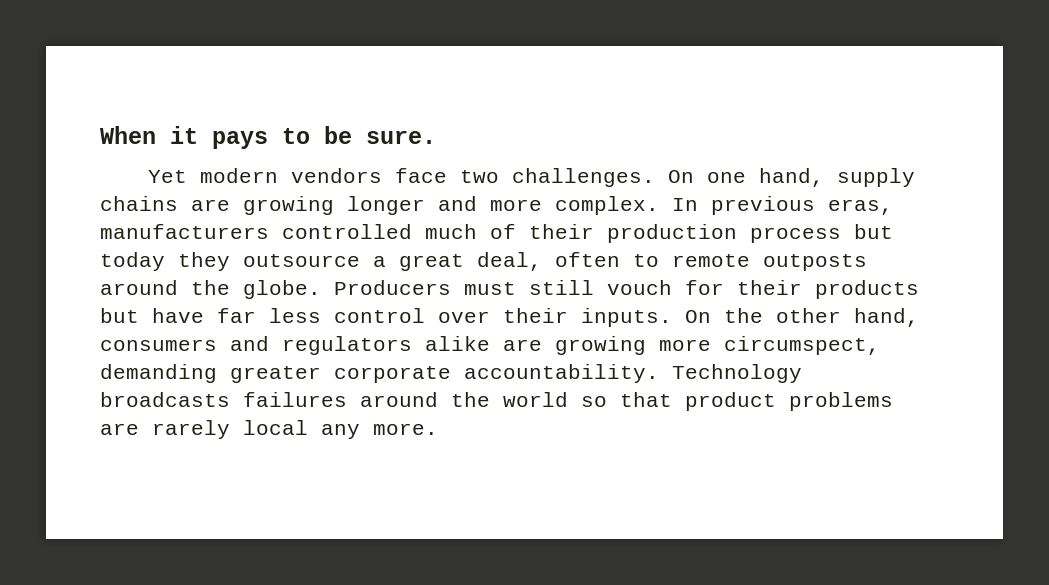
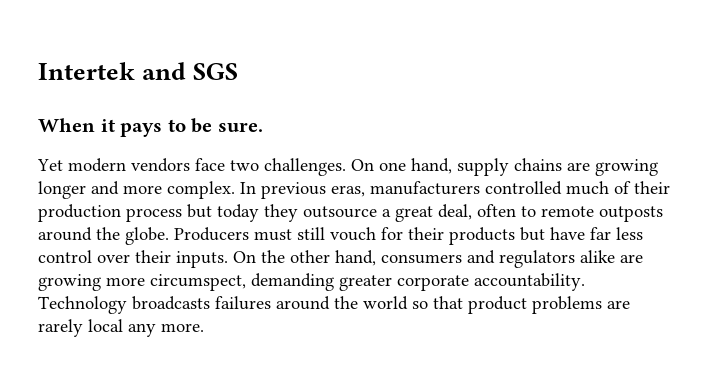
(100, 135) none -> [38,62,239,80] Intertek and SGS //

